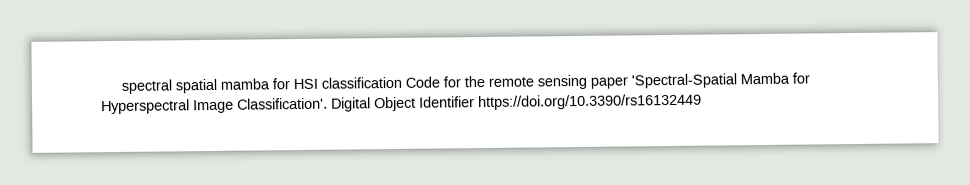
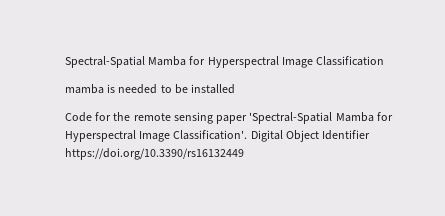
[120,76,402,94] spectral spatial mamba for HSI classification -> [65,56,385,68] [65,84,236,94] Spectral-Spatial Mamba for Hyperspectral Image Classification // mamba is needed to be installed //

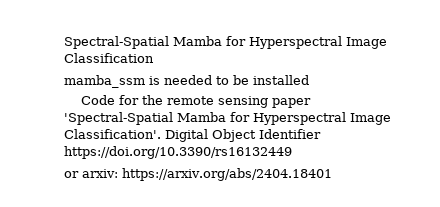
[65,84,104,94] mamba -> [64,75,145,88] mamba_ssm
(244, 154) none -> [64,168,332,181] // or arxiv: https://arxiv.org/abs/2404.18401

